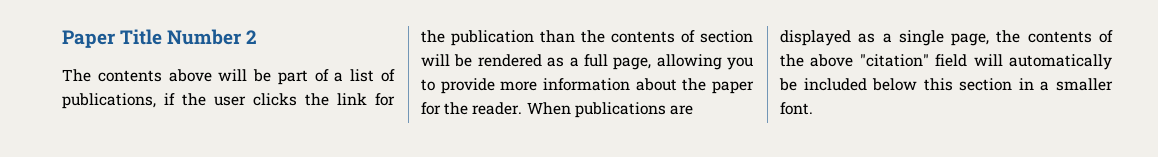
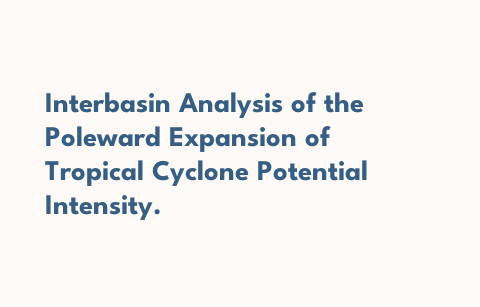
[62,29,258,48] [62,69,395,85] [62,93,395,109] [421,30,753,46] [421,54,753,70] [421,78,754,94] [421,102,693,118] [780,30,1113,46] [780,54,1112,70] [779,78,1113,91] [780,102,813,115] Paper Title Number 2 // The contents above will be part of a list of publications, if the user clicks the link for the publication than the contents of section will be rendered as a full page, allowing you to provide more information about the paper for the reader. When publications are displayed as a single page, the contents of the above "citation" field will automatically be included below this section in a smaller font. -> [45,92,364,118] [45,126,331,152] [45,160,368,186] [45,195,162,220] Interbasin Analysis of the Poleward Expansion of Tropical Cyclone Potential Intensity.

